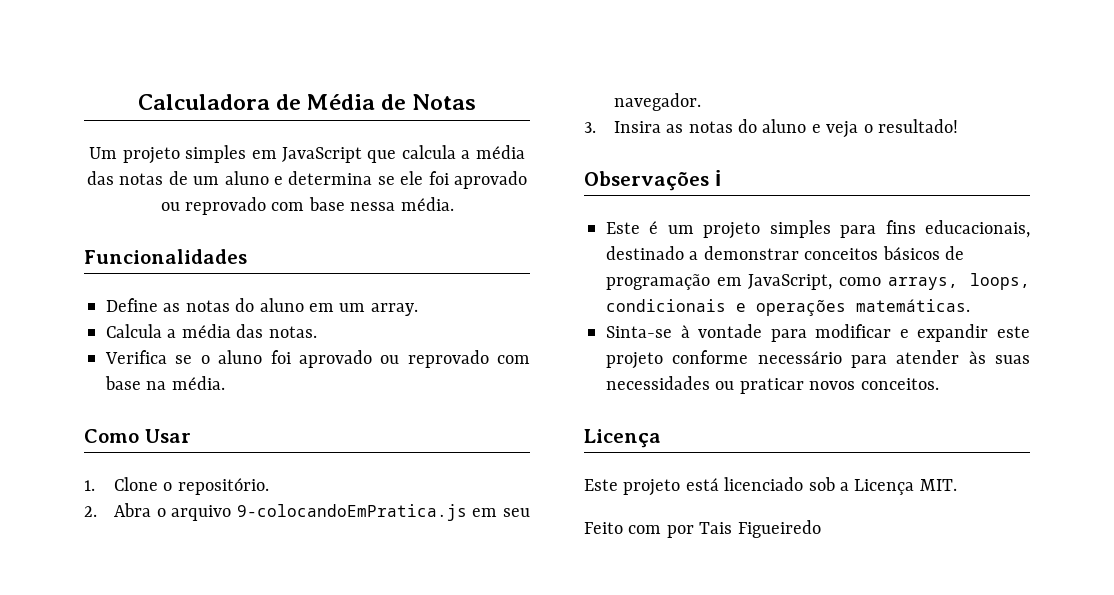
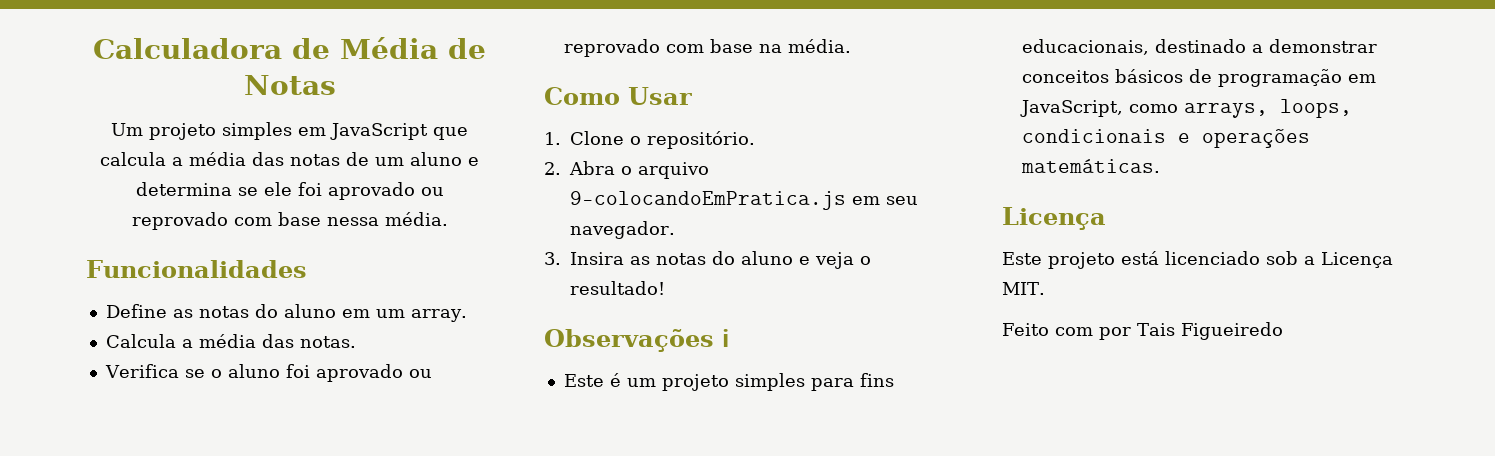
[606,324,1030,342] [606,350,1030,369] [606,376,939,394] // Sinta-se à vontade para modificar e expandir este projeto conforme necessário para atender às suas necessidades ou praticar novos conceitos. -> (1160, 166) none

